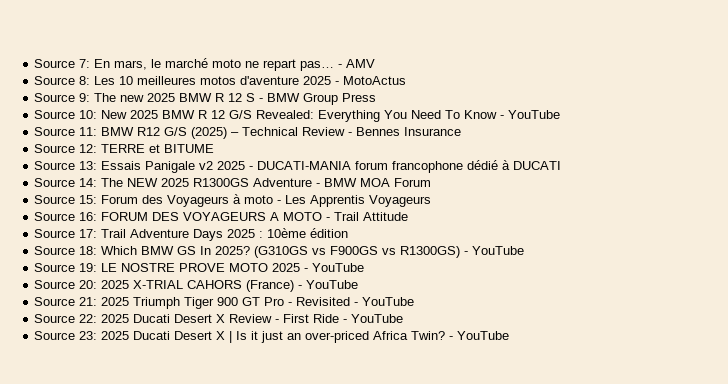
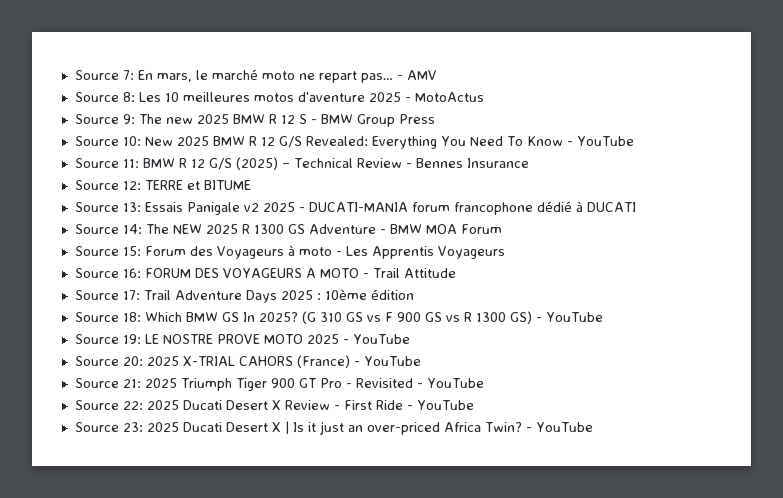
[137,127,161,136] R12 -> [178,158,205,168] R 12
[193,178,250,187] R1300GS -> [241,224,305,234] R 1300 GS
[254,246,461,258] (G310GS vs F900GS vs R1300GS) -> [301,311,532,324] (G 310 GS vs F 900 GS vs R 1300 GS)

